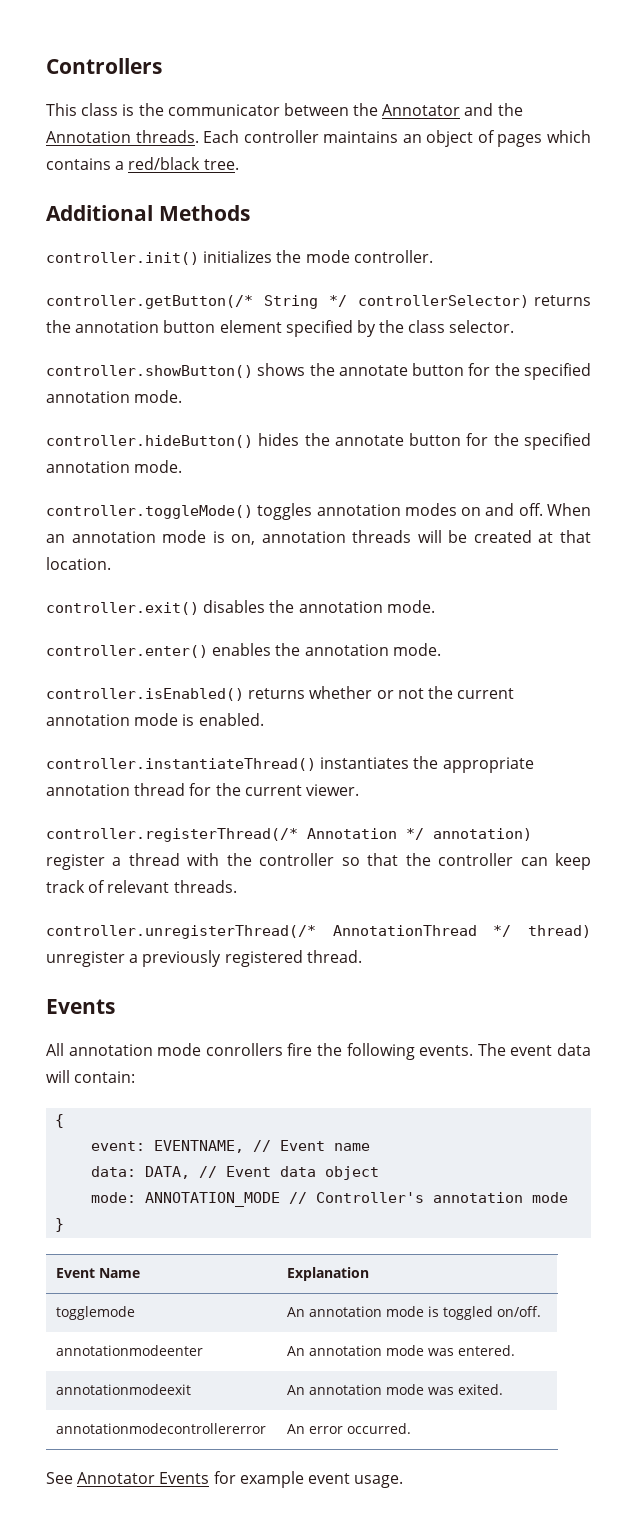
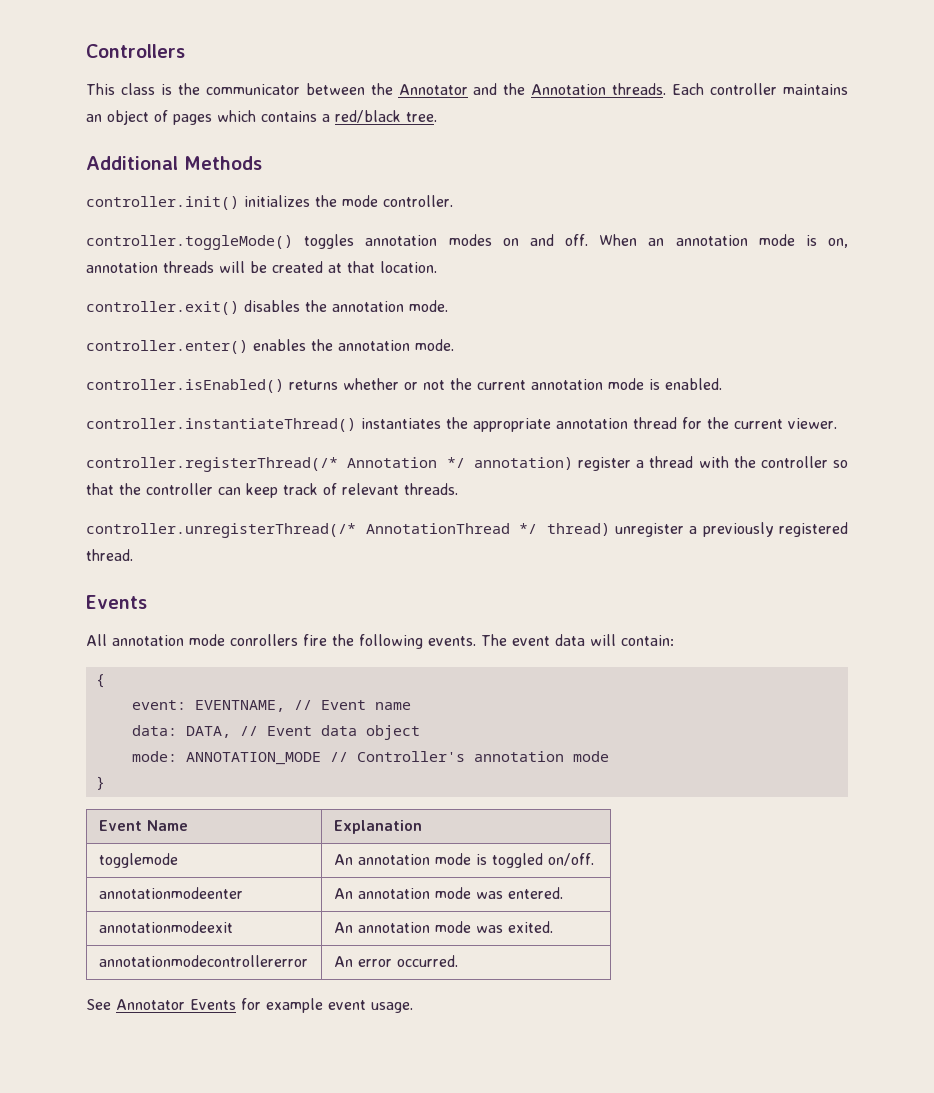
[46,295,591,309] [46,320,515,337] [46,363,591,380] [46,390,183,403] [46,433,591,450] [46,460,183,473] // controller.getButton(/* String */ controllerSelector) returns the annotation button element specified by the class selector. // controller.showButton() shows the annotate button for the specified annotation mode. // controller.hideButton() hides the annotate button for the specified annotation mode. -> (453, 201) none

